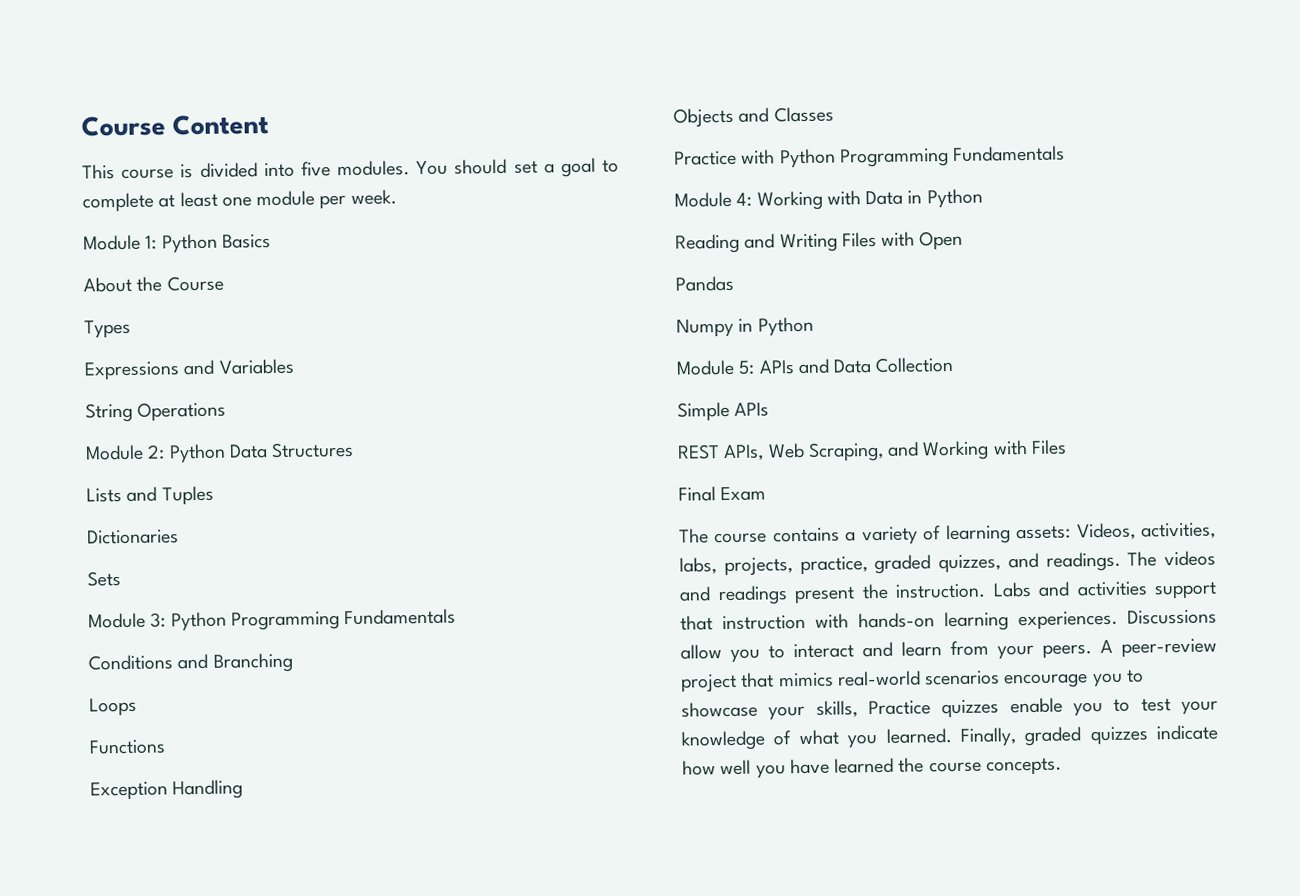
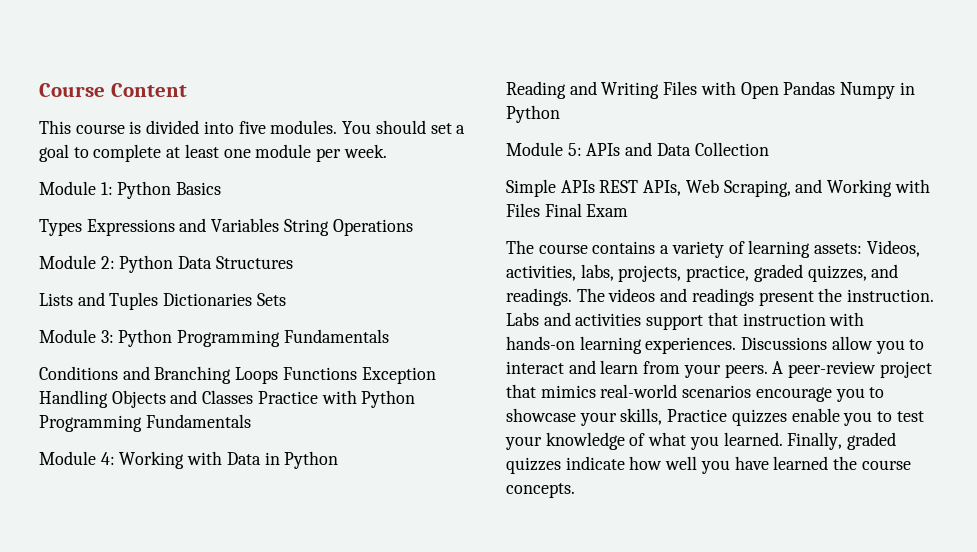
[83,275,224,293] // About the Course -> (222, 188) none
(131, 329) // -> (82, 227) none
(294, 366) // -> (280, 225) none
(214, 495) // -> (159, 301) none
(179, 537) // -> (253, 299) none
(293, 662) // -> (232, 375) none
(137, 707) // -> (279, 375) none
(166, 747) // -> (357, 373) none
(244, 789) // -> (108, 399) none
(834, 114) // -> (254, 397) none
(964, 240) // -> (779, 90) none
(734, 283) // -> (836, 88) none
(770, 409) // -> (595, 186) none
(1067, 447) // -> (540, 210) none

